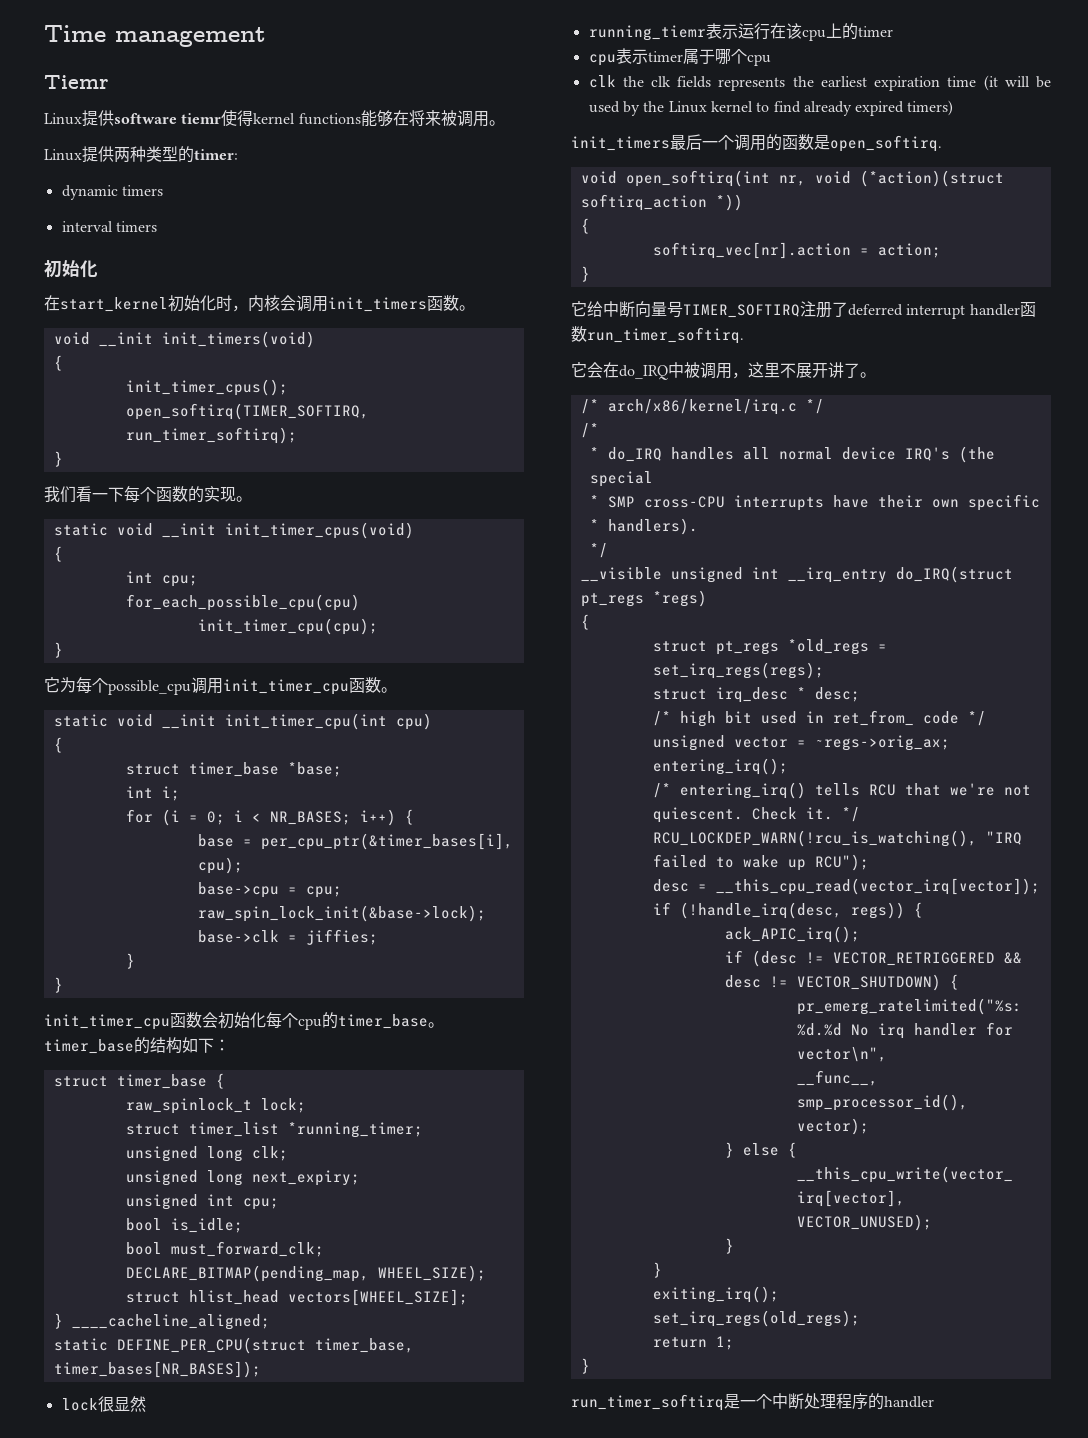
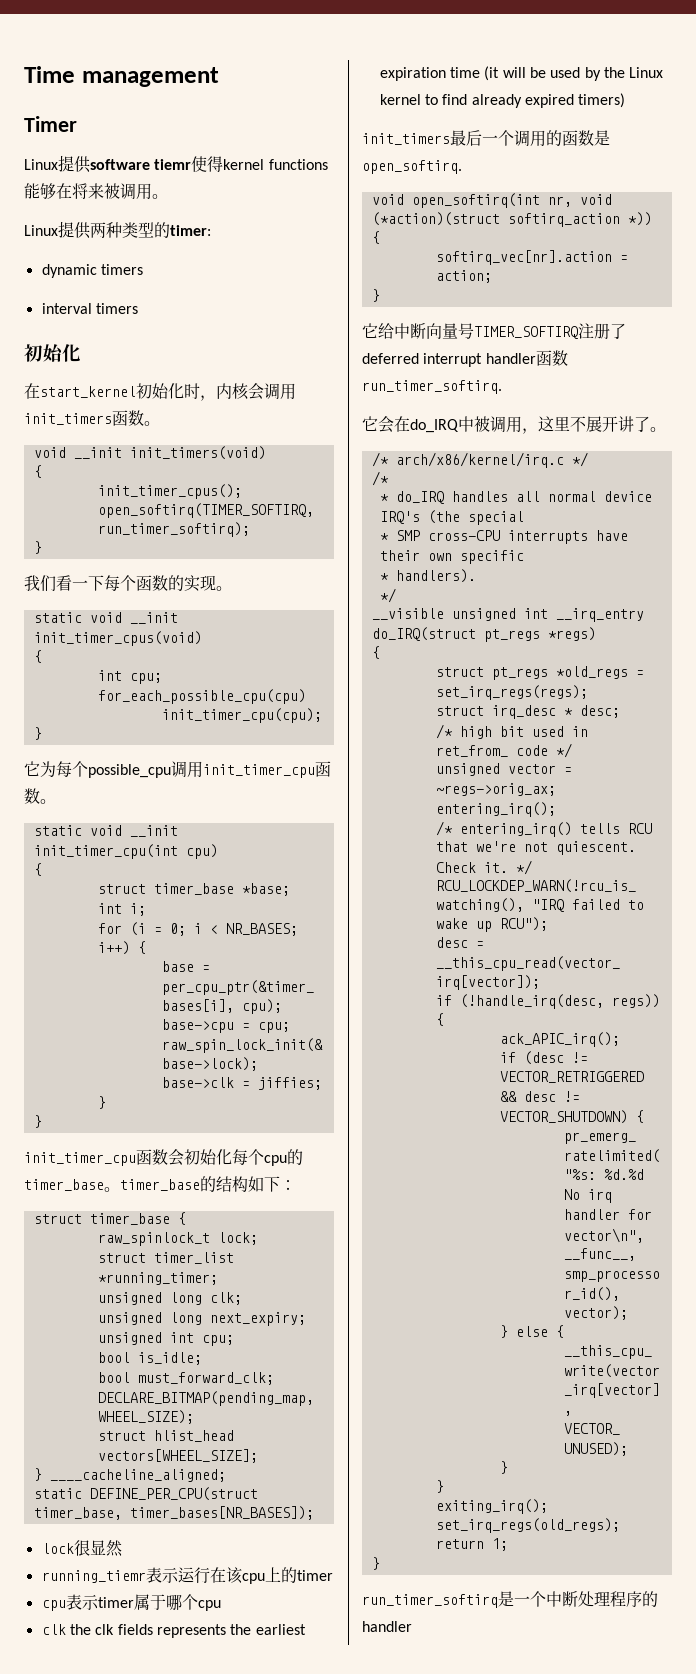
[44,75,109,89] Tiemr -> [24,116,77,132] Timer

